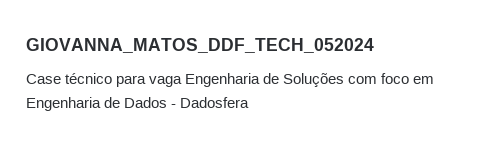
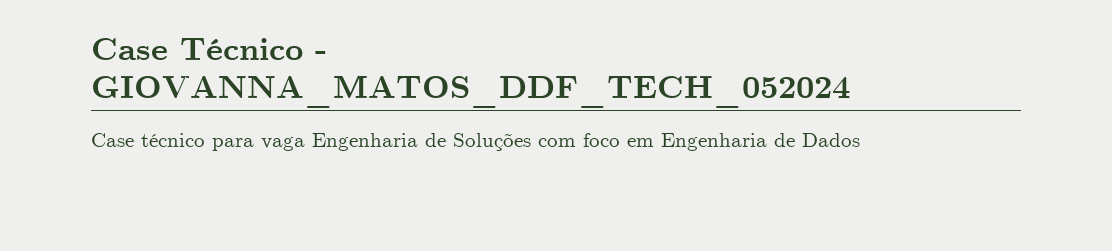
(26, 45) none -> [91,38,327,60] Case Técnico -
[171,97,250,108] - Dadosfera -> (860, 140) none

